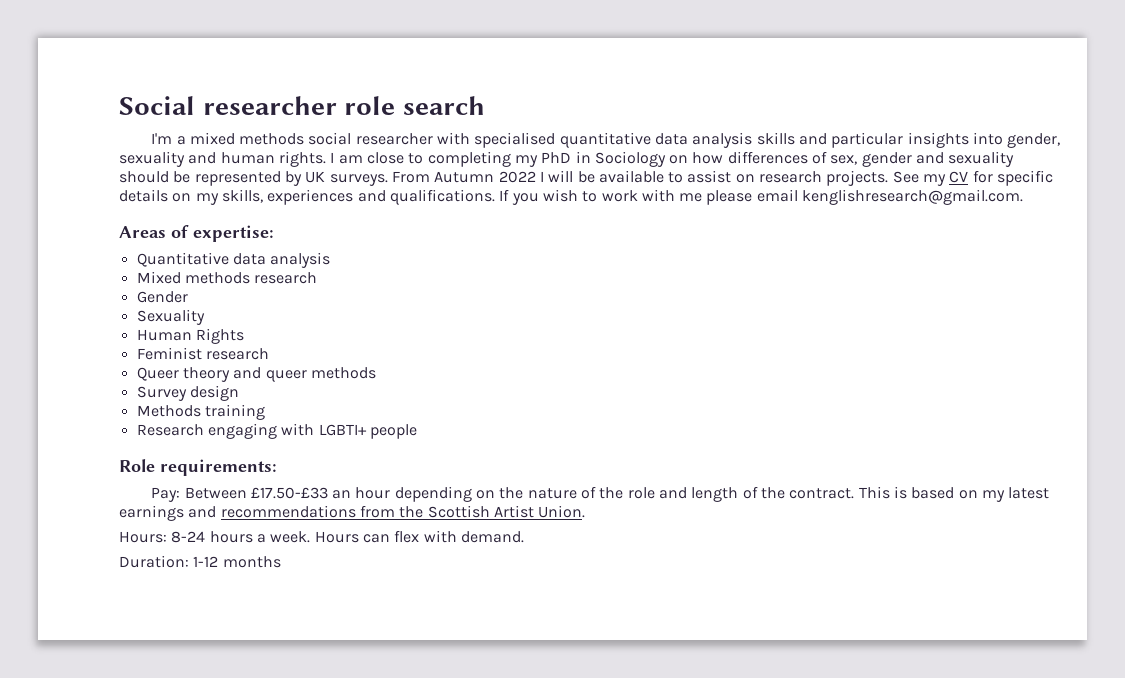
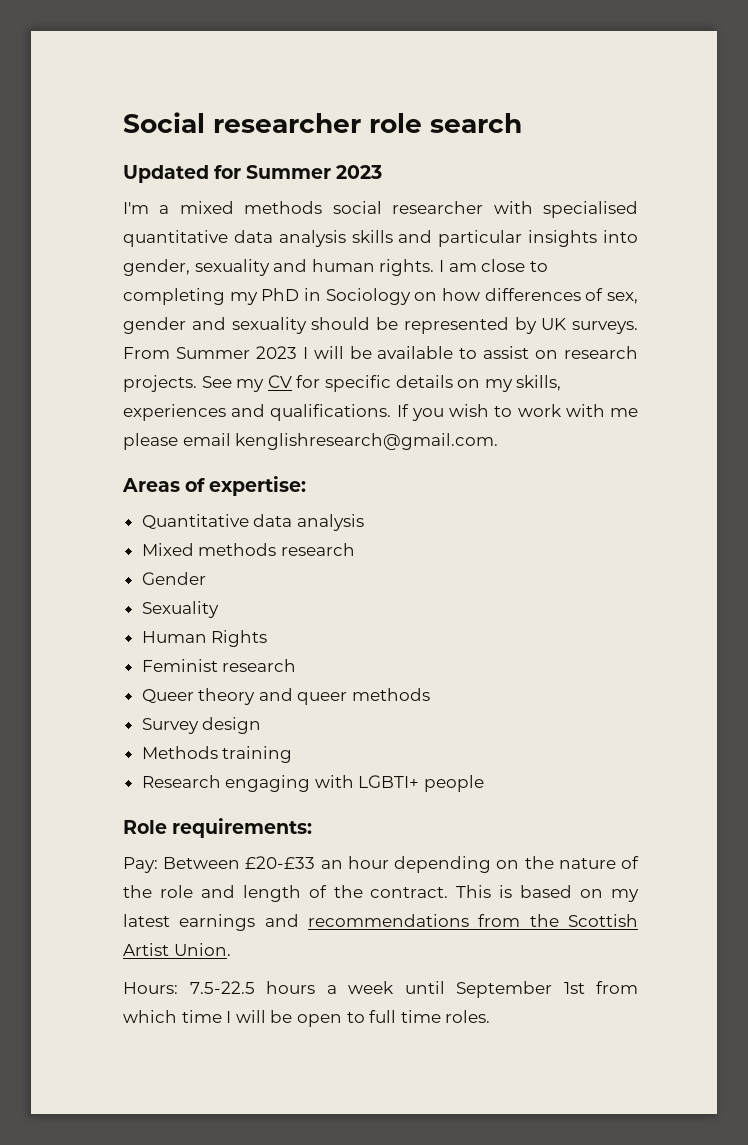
(485, 105) none -> [123,165,383,183] // Updated for Summer 2023
[434,171,536,183] Autumn 2022 -> [175,346,297,359] Summer 2023
[250,487,328,499] £17.50-£33 -> [245,856,316,869] £20-£33
[171,531,206,543] 8-24 -> [189,981,255,994] 7.5-22.5
[270,530,524,543] [119,555,281,568] week. Hours can flex with demand. // Duration: 1-12 months -> [348,981,638,998] [123,1010,491,1027] week until September 1st from which time I will be open to full time roles.

